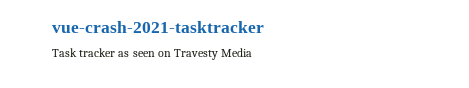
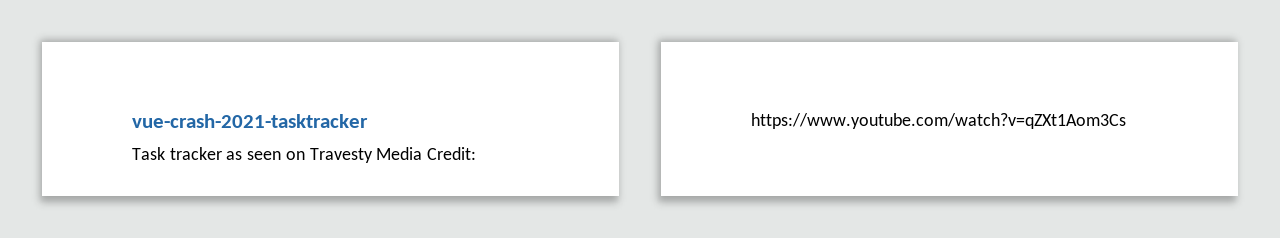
(253, 52) none -> [427,147,477,160] [751,113,1126,129] Credit: https://www.youtube.com/watch?v=qZXt1Aom3Cs

